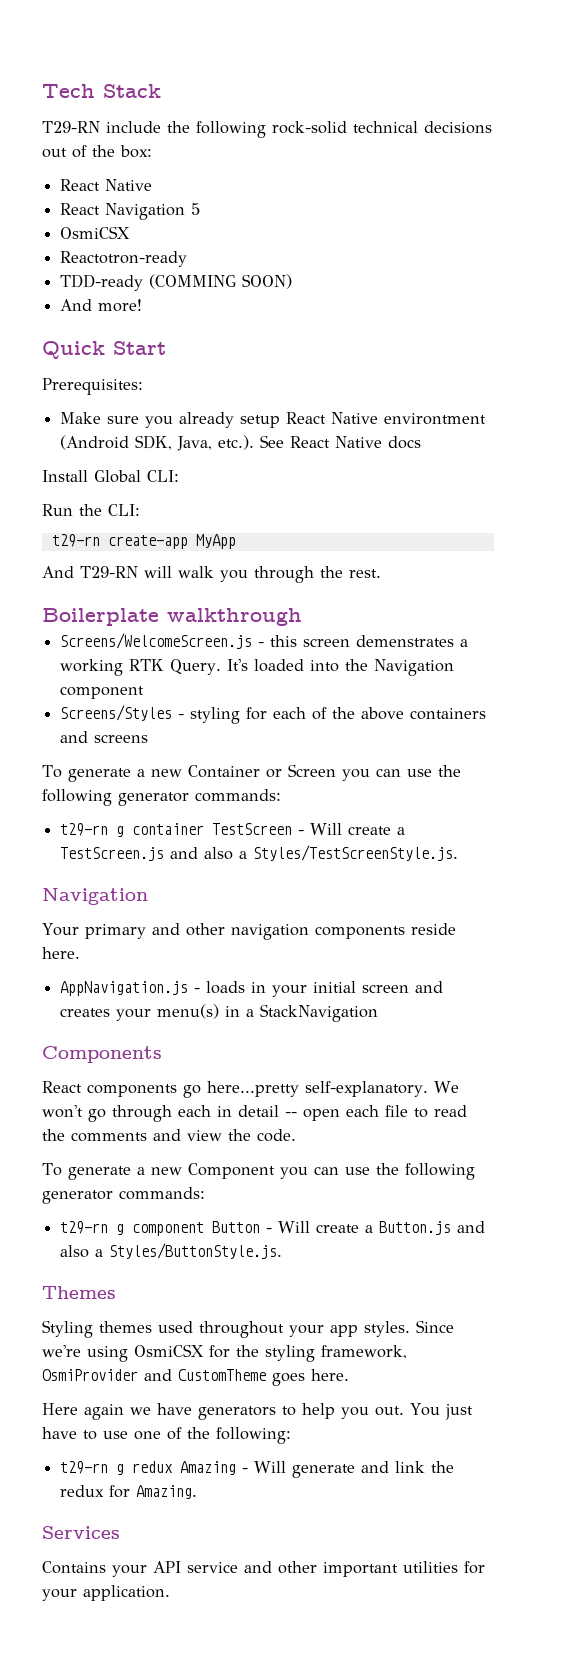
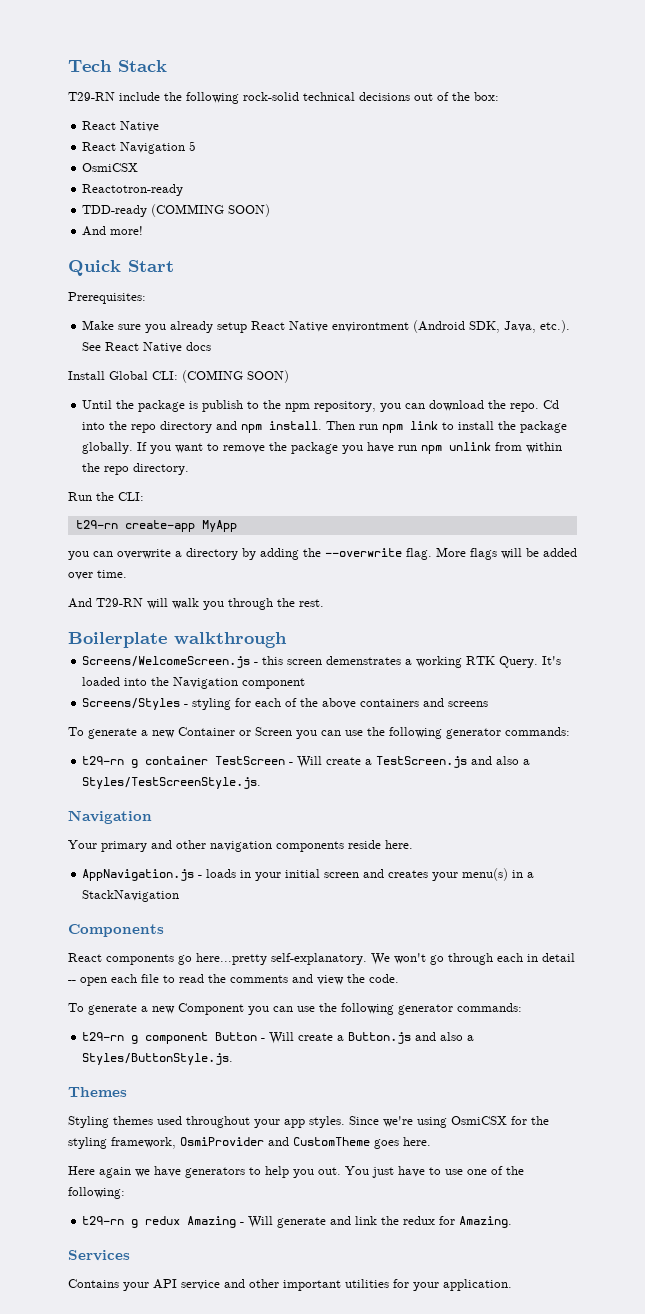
(179, 476) none -> [182,370,289,383] [82,400,560,412] [82,421,568,433] [82,442,563,454] [82,463,190,475] (COMING SOON) // Until the package is publish to the npm repository, you can download the repo. Cd into the repo directory and npm install. Then run npm link to install the package globally. If you want to remove the package you have run npm unlink from within the repo directory.
(236, 541) none -> [68,547,577,560] [68,570,127,580] // you can overwrite a directory by adding the --overwrite flag. More flags will be added over time.

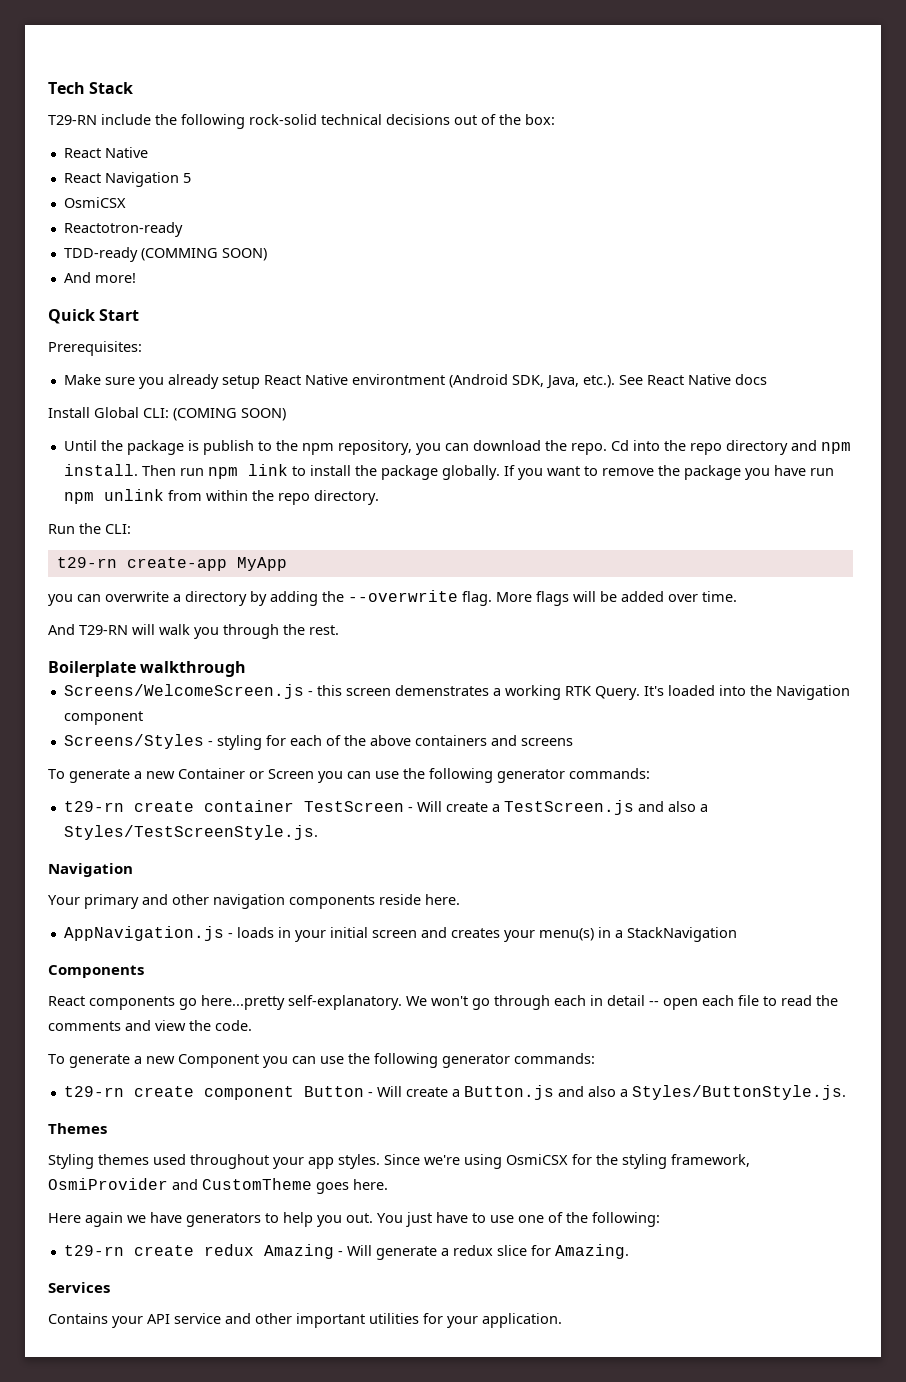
[131,759,139,768] g -> [133,801,194,812] create
[131,1035,139,1044] g -> [133,1086,194,1097] create
[131,1219,139,1228] g -> [133,1245,194,1256] create
[330,1216,436,1225] and link the redux -> [440,1245,527,1256] a redux slice

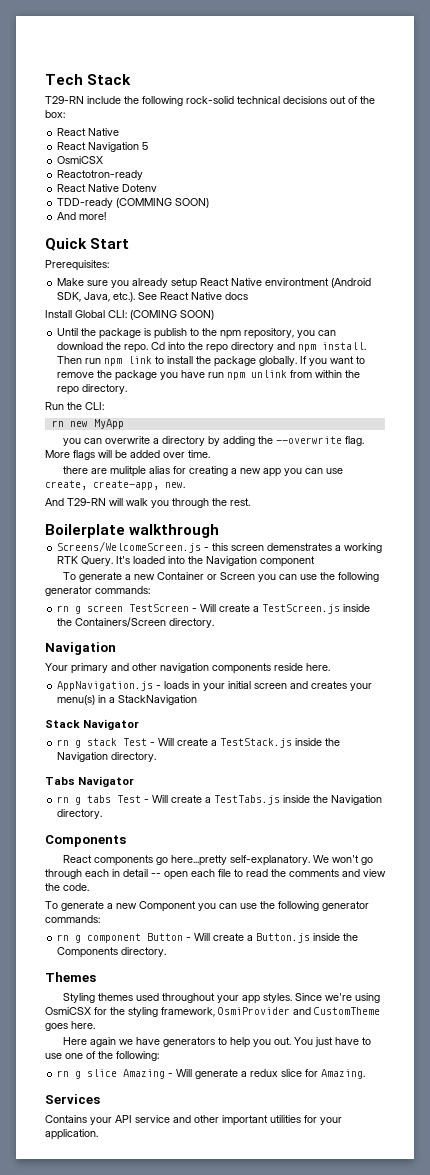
(183, 229) none -> [57,184,158,192] // React Native Dotenv
[56,557,227,571] t29-rn create-app -> [51,420,88,427] rn new
(737, 596) none -> [62,466,343,477] [45,480,185,490] // there are mulitple alias for creating a new app you can use create, create-app, new.
[63,734,573,750] // Screens/Styles - styling for each of the above containers and screens -> (316, 561) none
[63,800,294,812] t29-rn create container -> [57,605,124,614] rn g screen
[637,801,708,812] [63,825,318,840] and also a Styles/TestScreenStyle.js. -> [343,604,371,612] [57,617,215,628] inside the Containers/Screen directory.
(737, 934) none -> [45,719,140,730] [57,738,341,748] [57,752,157,762] [45,776,135,787] [57,795,383,805] [57,809,103,819] // Stack Navigator // rn g stack Test - Will create a TestStack.js inside the Navigation directory. // Tabs Navigator // rn g tabs Test - Will create a TestTabs.js inside the Navigation directory.
[63,1086,194,1097] t29-rn create -> [57,934,82,943] rn g
[557,1085,846,1100] and also a Styles/ButtonStyle.js. -> [313,933,359,941] [57,947,167,958] inside the Components directory.
[63,1244,254,1256] t29-rn create redux -> [57,1069,118,1079] rn g slice

